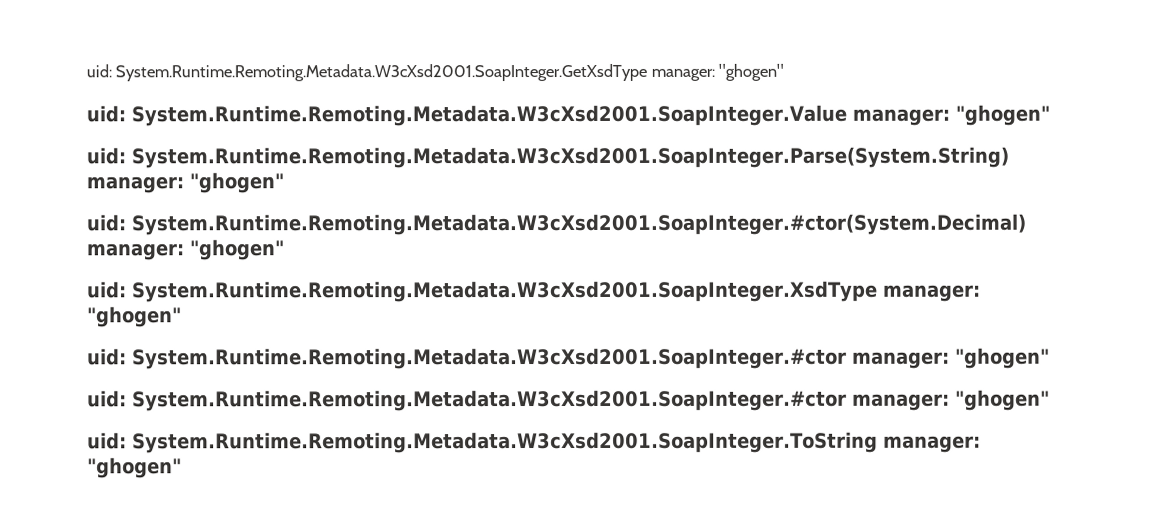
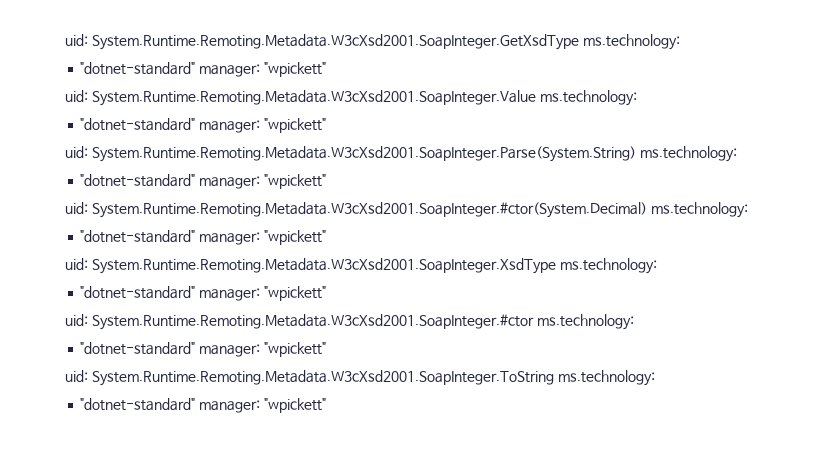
[650,63,785,81] [86,104,1050,127] [86,146,1009,169] [86,172,284,194] [86,213,1026,236] [86,239,285,261] [87,280,981,303] [87,306,182,328] [87,347,1050,370] [87,389,1050,412] [87,431,981,454] [87,457,182,479] manager: "ghogen" // uid: System.Runtime.Remoting.Metadata.W3cXsd2001.SoapInteger.Value manager: "ghogen" // uid: System.Runtime.Remoting.Metadata.W3cXsd2001.SoapInteger.Parse(System.String) manager: "ghogen" // uid: System.Runtime.Remoting.Metadata.W3cXsd2001.SoapInteger.#ctor(System.Decimal) manager: "ghogen" // uid: System.Runtime.Remoting.Metadata.W3cXsd2001.SoapInteger.XsdType manager: "ghogen" // uid: System.Runtime.Remoting.Metadata.W3cXsd2001.SoapInteger.#ctor manager: "ghogen" // uid: System.Runtime.Remoting.Metadata.W3cXsd2001.SoapInteger.#ctor manager: "ghogen" // uid: System.Runtime.Remoting.Metadata.W3cXsd2001.SoapInteger.ToString manager: "ghogen" -> [582,34,680,50] [80,62,326,77] [65,90,637,106] [80,118,326,133] [65,146,737,162] [80,174,326,189] [65,202,748,218] [80,230,326,245] [65,258,657,274] [80,286,326,301] [65,314,634,330] [80,342,326,357] [65,370,655,386] [80,398,326,413] ms.technology: // "dotnet-standard" manager: "wpickett" // uid: System.Runtime.Remoting.Metadata.W3cXsd2001.SoapInteger.Value ms.technology: // "dotnet-standard" manager: "wpickett" // uid: System.Runtime.Remoting.Metadata.W3cXsd2001.SoapInteger.Parse(System.String) ms.technology: // "dotnet-standard" manager: "wpickett" // uid: System.Runtime.Remoting.Metadata.W3cXsd2001.SoapInteger.#ctor(System.Decimal) ms.technology: // "dotnet-standard" manager: "wpickett" // uid: System.Runtime.Remoting.Metadata.W3cXsd2001.SoapInteger.XsdType ms.technology: // "dotnet-standard" manager: "wpickett" // uid: System.Runtime.Remoting.Metadata.W3cXsd2001.SoapInteger.#ctor ms.technology: // "dotnet-standard" manager: "wpickett" // uid: System.Runtime.Remoting.Metadata.W3cXsd2001.SoapInteger.ToString ms.technology: // "dotnet-standard" manager: "wpickett"

